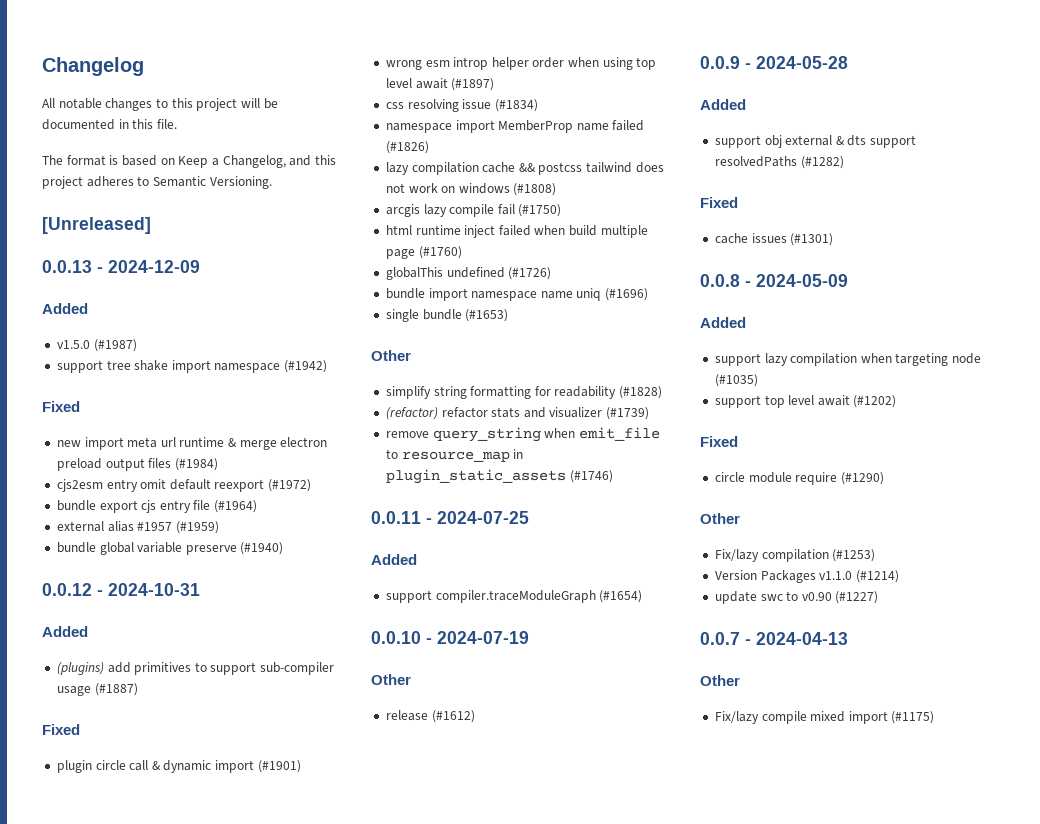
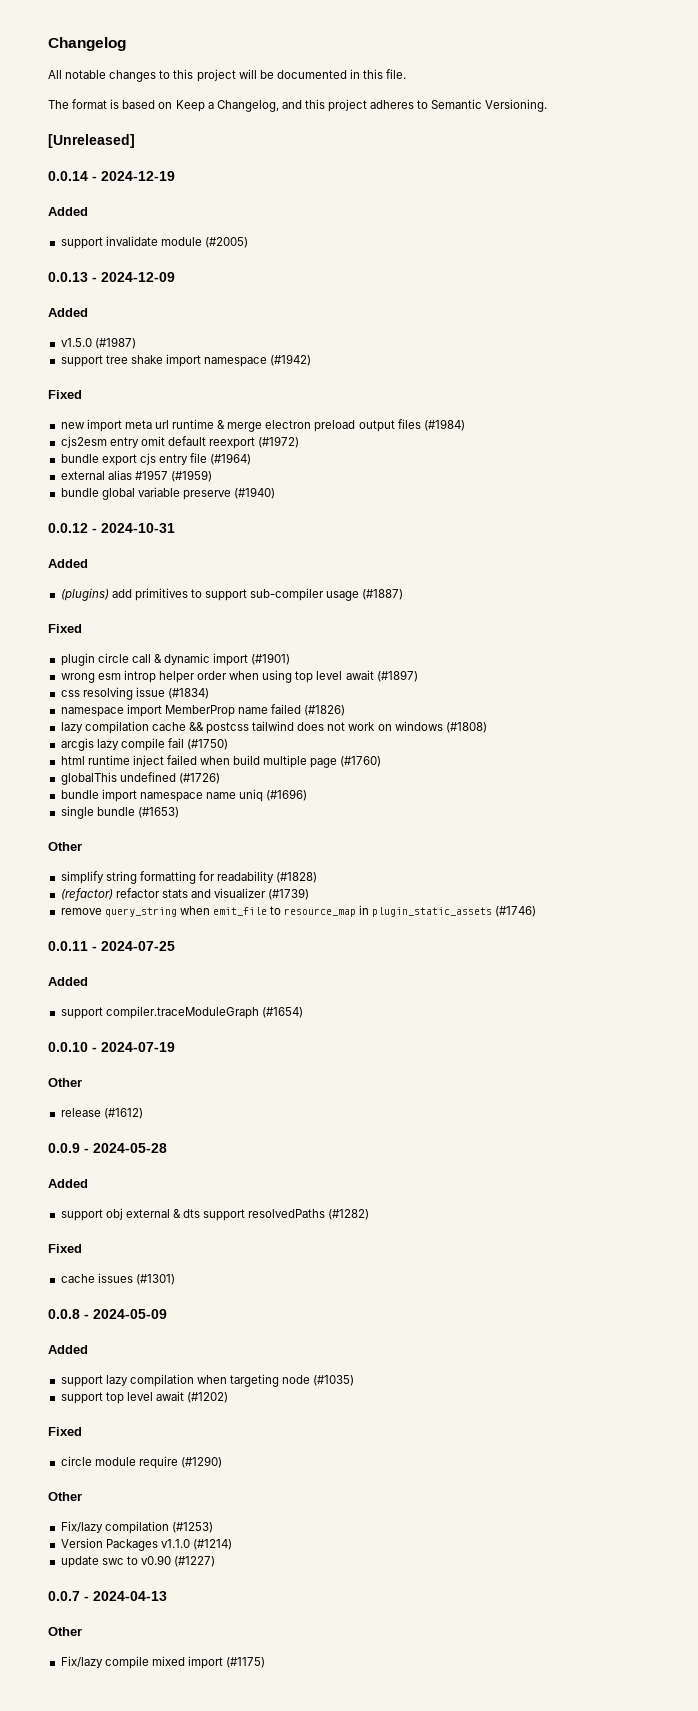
(151, 225) none -> [48,171,175,181] [48,207,88,216] [60,236,248,249] // 0.0.14 - 2024-12-19 // Added // support invalidate module (#2005)

